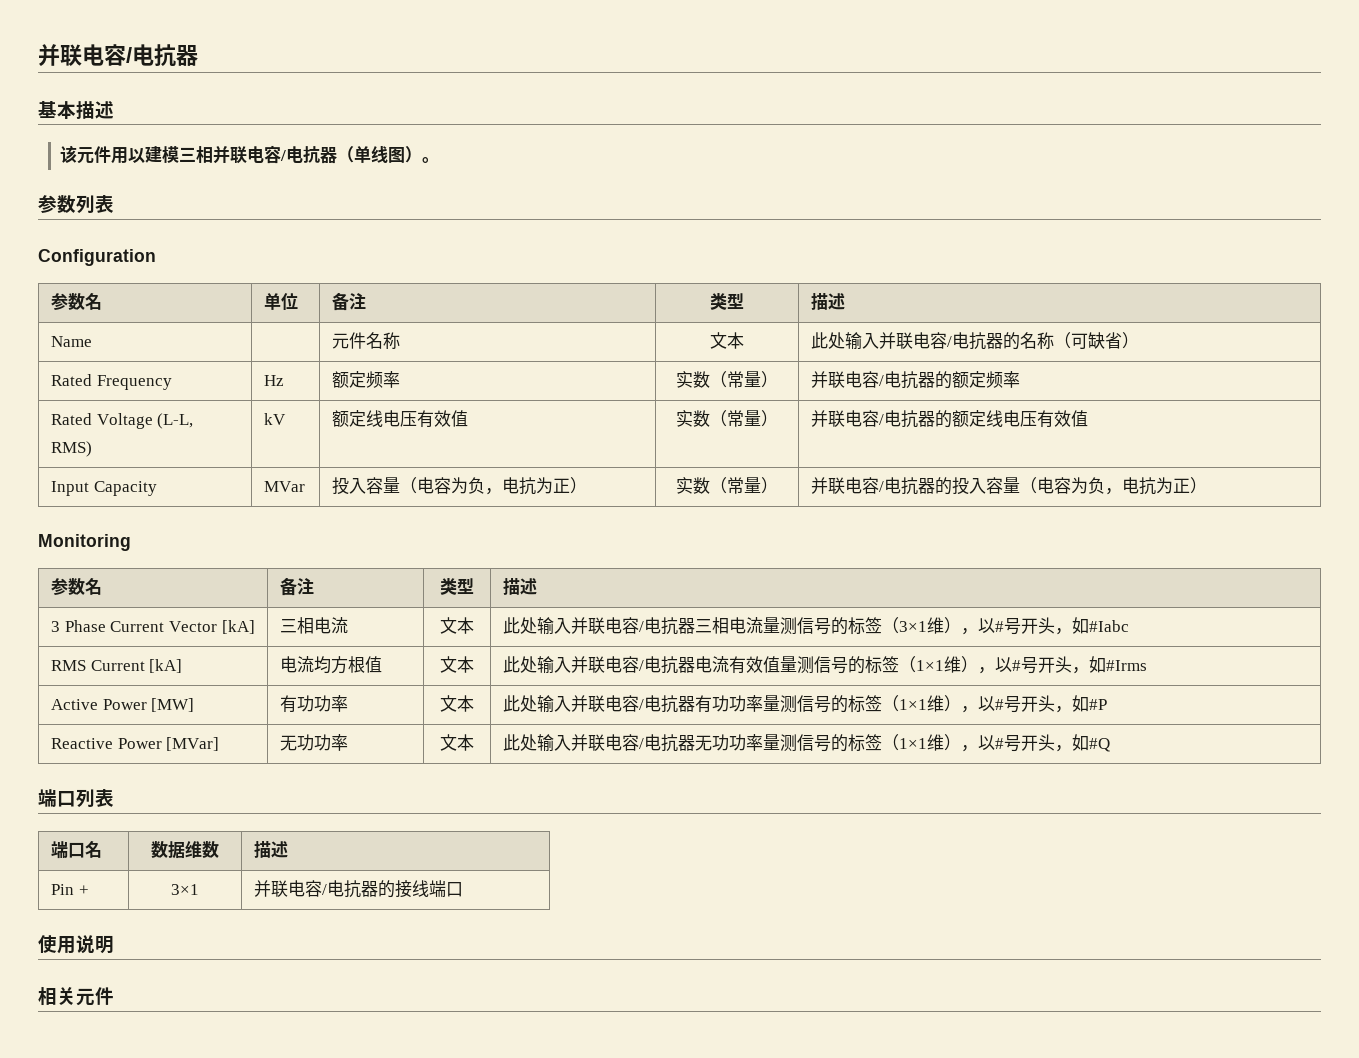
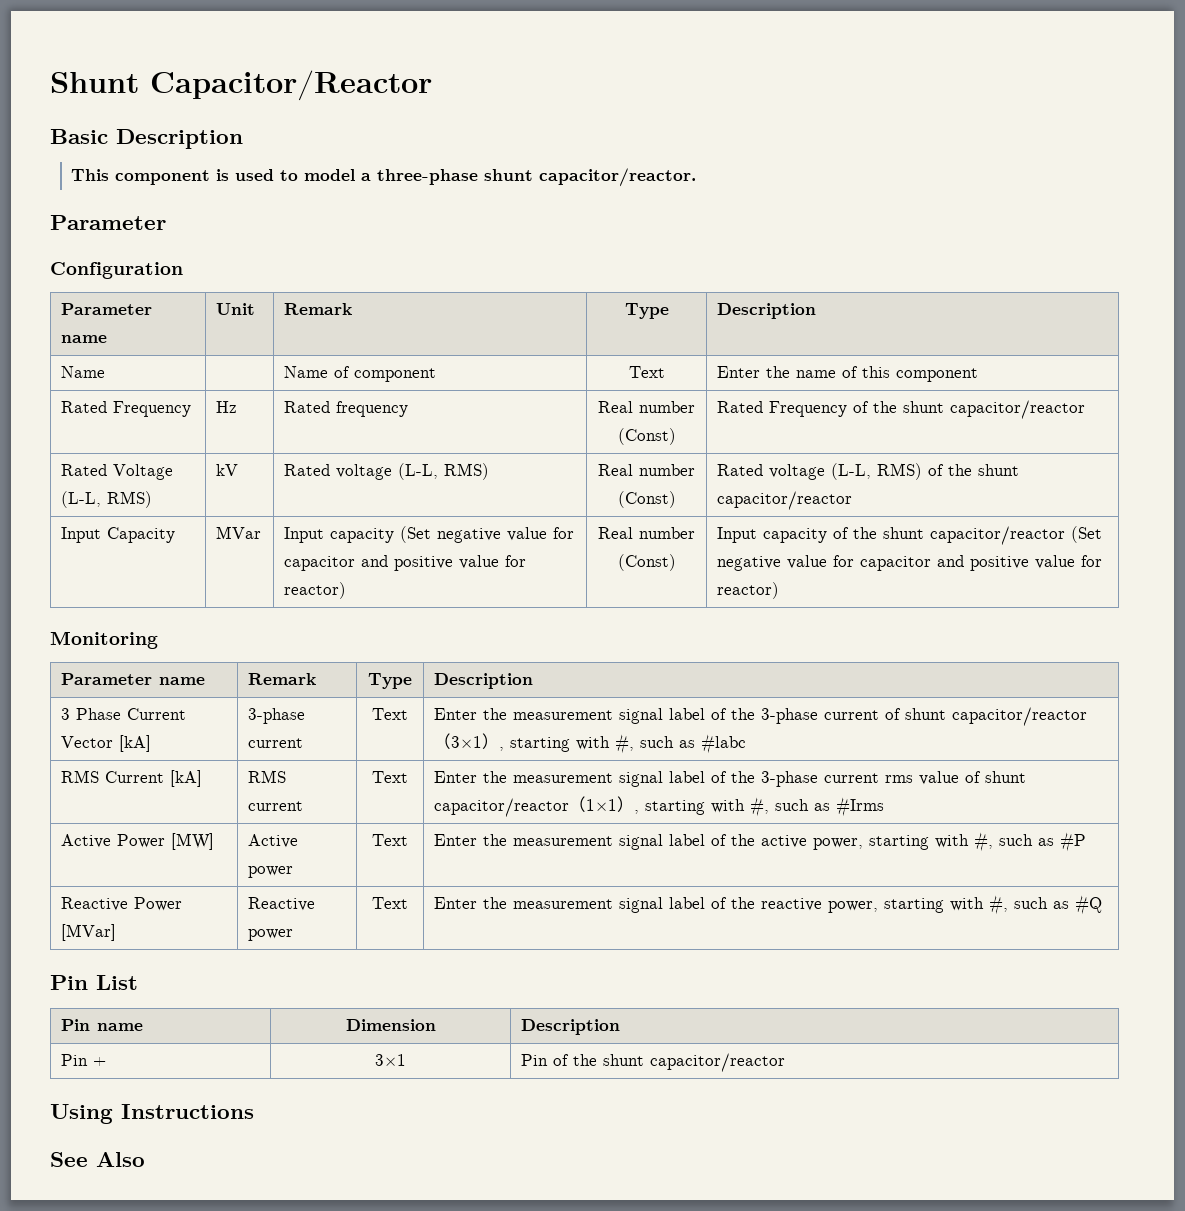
[38,44,198,67] [38,100,114,119] [60,145,440,164] [38,195,114,214] [38,249,156,266] [51,293,103,310] [264,293,299,310] [332,292,367,311] [710,293,744,310] [811,293,846,310] [51,336,93,347] [332,332,401,349] [710,332,744,349] [811,332,1140,350] [51,374,172,390] [264,375,285,386] [332,371,401,388] [676,371,779,388] [811,371,1021,389] 并联电容/电抗器 // 基本描述 // 该元件用以建模三相并联电容/电抗器（单线图）。 // 参数列表 // Configuration // 参数名 | 单位 | 备注 | 类型 | 描述 // Name | | 元件名称 | 文本 | 此处输入并联电容/电抗器的名称（可缺省） // Rated Frequency | Hz | 额定频率 | 实数（常量） | 并联电容/电抗器的额定频率 -> [50,70,432,101] [50,129,243,149] [71,168,697,187] [50,215,166,230] [50,262,183,279] [60,303,152,315] [60,335,107,343] [215,303,255,315] [283,303,352,315] [624,303,669,319] [716,303,816,319] [60,366,105,378] [283,366,436,382] [628,366,665,378] [716,366,978,382] [60,401,191,417] [215,401,237,413] [283,401,408,417] [598,401,695,413] [617,428,676,445] [716,400,1085,419] Shunt Capacitor/Reactor // Basic Description // This component is used to model a three-phase shunt capacitor/reactor. // Parameter // Configuration // Parameter name | Unit | Remark | Type | Description // Name | | Name of component | Text | Enter the name of this component // Rated Frequency | Hz | Rated frequency | Real number (Const) | Rated Frequency of the shunt capacitor/reactor
[332,410,469,428] [676,410,779,427] [811,410,1089,428] [51,481,157,496] [264,481,306,492] [332,477,588,495] [676,477,779,494] [811,477,1208,495] [38,534,131,551] [51,578,103,595] [280,577,315,596] [440,578,474,595] [503,578,538,595] 额定线电压有效值 | 实数（常量） | 并联电容/电抗器的额定线电压有效值 // Input Capacity | MVar | 投入容量（电容为负，电抗为正） | 实数（常量） | 并联电容/电抗器的投入容量（电容为负，电抗为正） // Monitoring // 参数名 | 备注 | 类型 | 描述 -> [283,463,489,480] [598,464,695,476] [617,491,676,508] [716,463,1019,480] [716,491,852,510] [60,527,175,543] [215,526,261,539] [283,526,574,543] [283,555,526,571] [283,582,346,599] [598,527,695,539] [617,554,676,571] [716,526,1102,545] [716,555,1102,571] [716,582,779,599] [50,631,158,649] [60,673,205,685] [247,673,316,685] [368,673,412,689] [433,673,533,689] Rated voltage (L-L, RMS) | Real number (Const) | Rated voltage (L-L, RMS) of the shunt capacitor/reactor // Input Capacity | MVar | Input capacity (Set negative value for capacitor and positive value for reactor) | Real number (Const) | Input capacity of the shunt capacitor/reactor (Set negative value for capacitor and positive value for reactor) // Monitoring // Parameter name | Remark | Type | Description
[280,617,349,634] [440,617,474,634] [503,617,1130,635] [51,659,183,673] [280,656,383,674] [440,656,474,673] [503,656,1148,674] [51,698,195,712] [280,695,349,713] [440,695,474,712] [503,695,1108,713] [51,737,220,751] [280,734,349,751] [440,734,474,751] [503,734,1111,752] [38,789,114,808] [51,841,103,859] [151,841,219,859] [254,841,289,858] [51,884,89,895] [171,884,199,895] [254,880,464,898] [38,935,114,954] [38,987,114,1006] 三相电流 | 文本 | 此处输入并联电容/电抗器三相电流量测信号的标签（3×1维），以#号开头，如#Iabc // RMS Current [kA] | 电流均方根值 | 文本 | 此处输入并联电容/电抗器电流有效值量测信号的标签（1×1维），以#号开头，如#Irms // Active Power [MW] | 有功功率 | 文本 | 此处输入并联电容/电抗器有功功率量测信号的标签（1×1维），以#号开头，如#P // Reactive Power [MVar] | 无功功率 | 文本 | 此处输入并联电容/电抗器无功功率量测信号的标签（1×1维），以#号开头，如#Q // 端口列表 // 端口名 | 数据维数 | 描述 // Pin + | 3×1 | 并联电容/电抗器的接线端口 // 使用说明 // 相关元件 -> [247,708,305,724] [247,738,303,748] [372,708,408,720] [433,707,1087,726] [433,733,746,754] [60,770,202,787] [247,770,286,783] [247,801,303,811] [372,771,408,783] [433,771,1026,787] [433,796,884,817] [60,833,214,850] [247,834,298,848] [247,866,293,878] [372,834,408,846] [433,832,1086,852] [60,897,182,911] [60,924,116,941] [247,897,315,911] [247,929,293,941] [372,897,408,909] [433,895,1102,915] [50,975,138,990] [60,1019,143,1031] [345,1019,436,1031] [520,1019,620,1035] [60,1054,106,1066] [375,1054,406,1066] [520,1053,785,1072] [50,1104,254,1124] [50,1152,145,1167] 3-phase current | Text | Enter the measurement signal label of the 3-phase current of shunt capacitor/reactor（3×1）, starting with #, such as #labc // RMS Current [kA] | RMS current | Text | Enter the measurement signal label of the 3-phase current rms value of shunt capacitor/reactor（1×1）, starting with #, such as #Irms // Active Power [MW] | Active power | Text | Enter the measurement signal label of the active power, starting with #, such as #P // Reactive Power [MVar] | Reactive power | Text | Enter the measurement signal label of the reactive power, starting with #, such as #Q // Pin List // Pin name | Dimension | Description // Pin + | 3×1 | Pin of the shunt capacitor/reactor // Using Instructions // See Also

